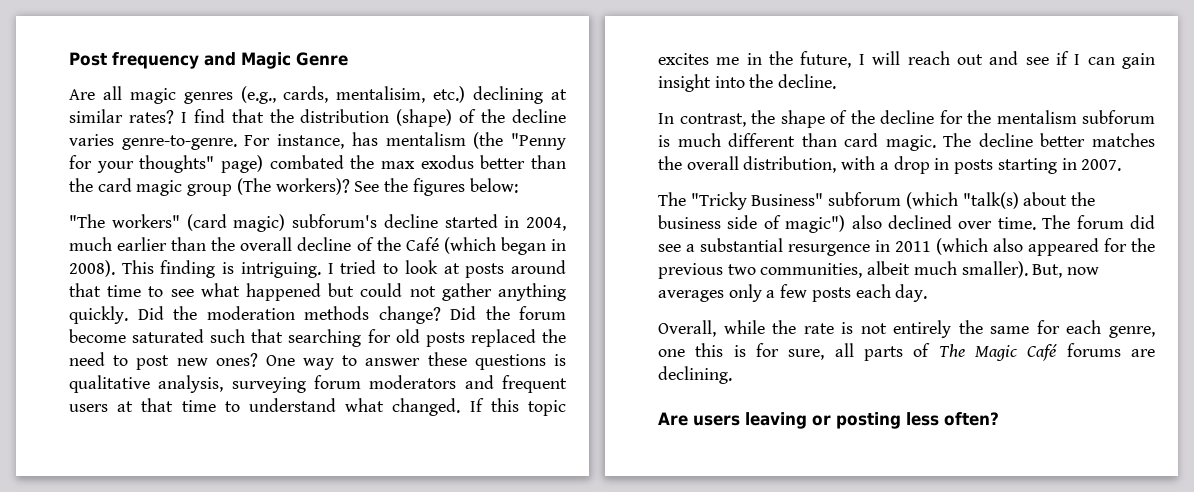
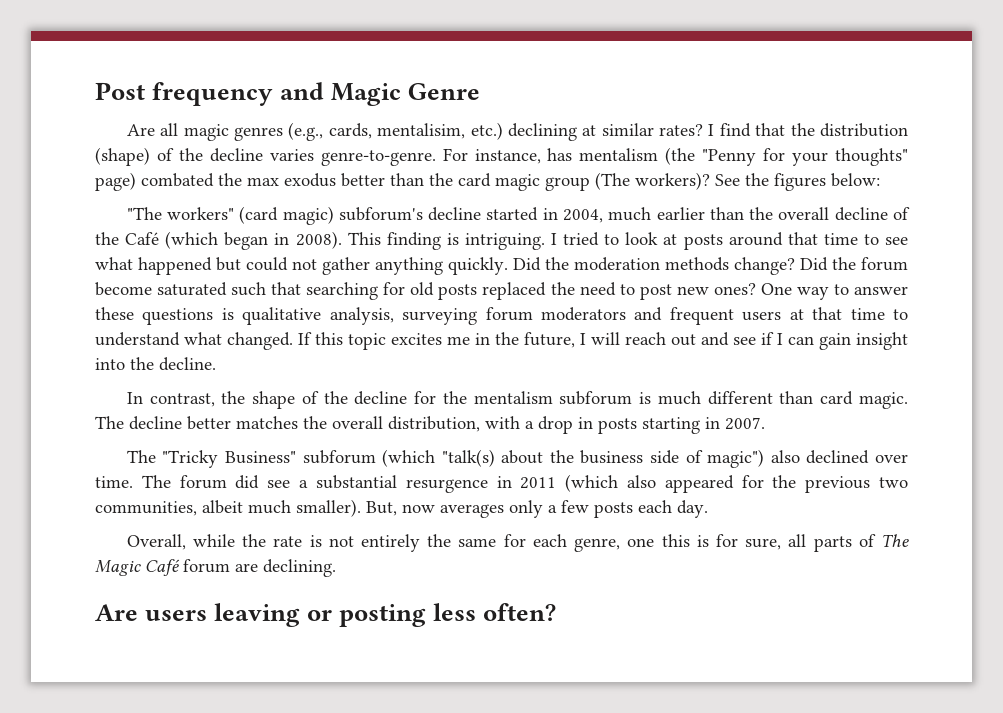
[1066,343,1121,357] forums -> [183,559,230,573] forum

